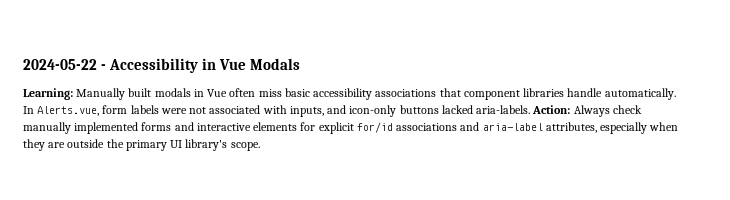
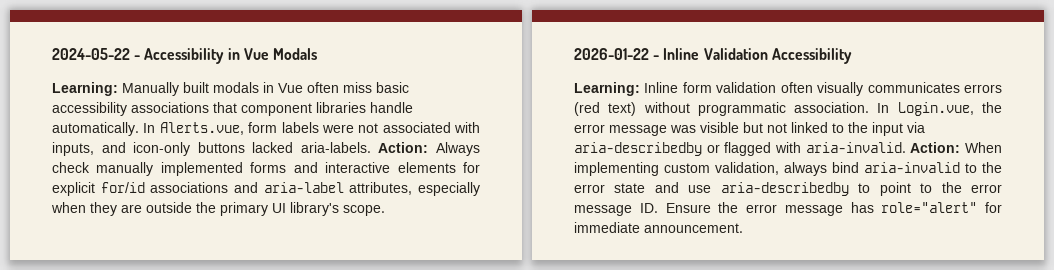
(260, 146) none -> [574,48,852,64] [574,82,1002,96] [574,102,1002,116] [574,122,925,136] [574,142,1002,156] [574,162,1002,176] [574,182,1002,196] [574,202,1002,216] [574,222,743,233] // 2026-01-22 - Inline Validation Accessibility // Learning: Inline form validation often visually communicates errors (red text) without programmatic association. In Login.vue, the error message was visible but not linked to the input via aria-describedby or flagged with aria-invalid. Action: When implementing custom validation, always bind aria-invalid to the error state and use aria-describedby to point to the error message ID. Ensure the error message has role="alert" for immediate announcement.

